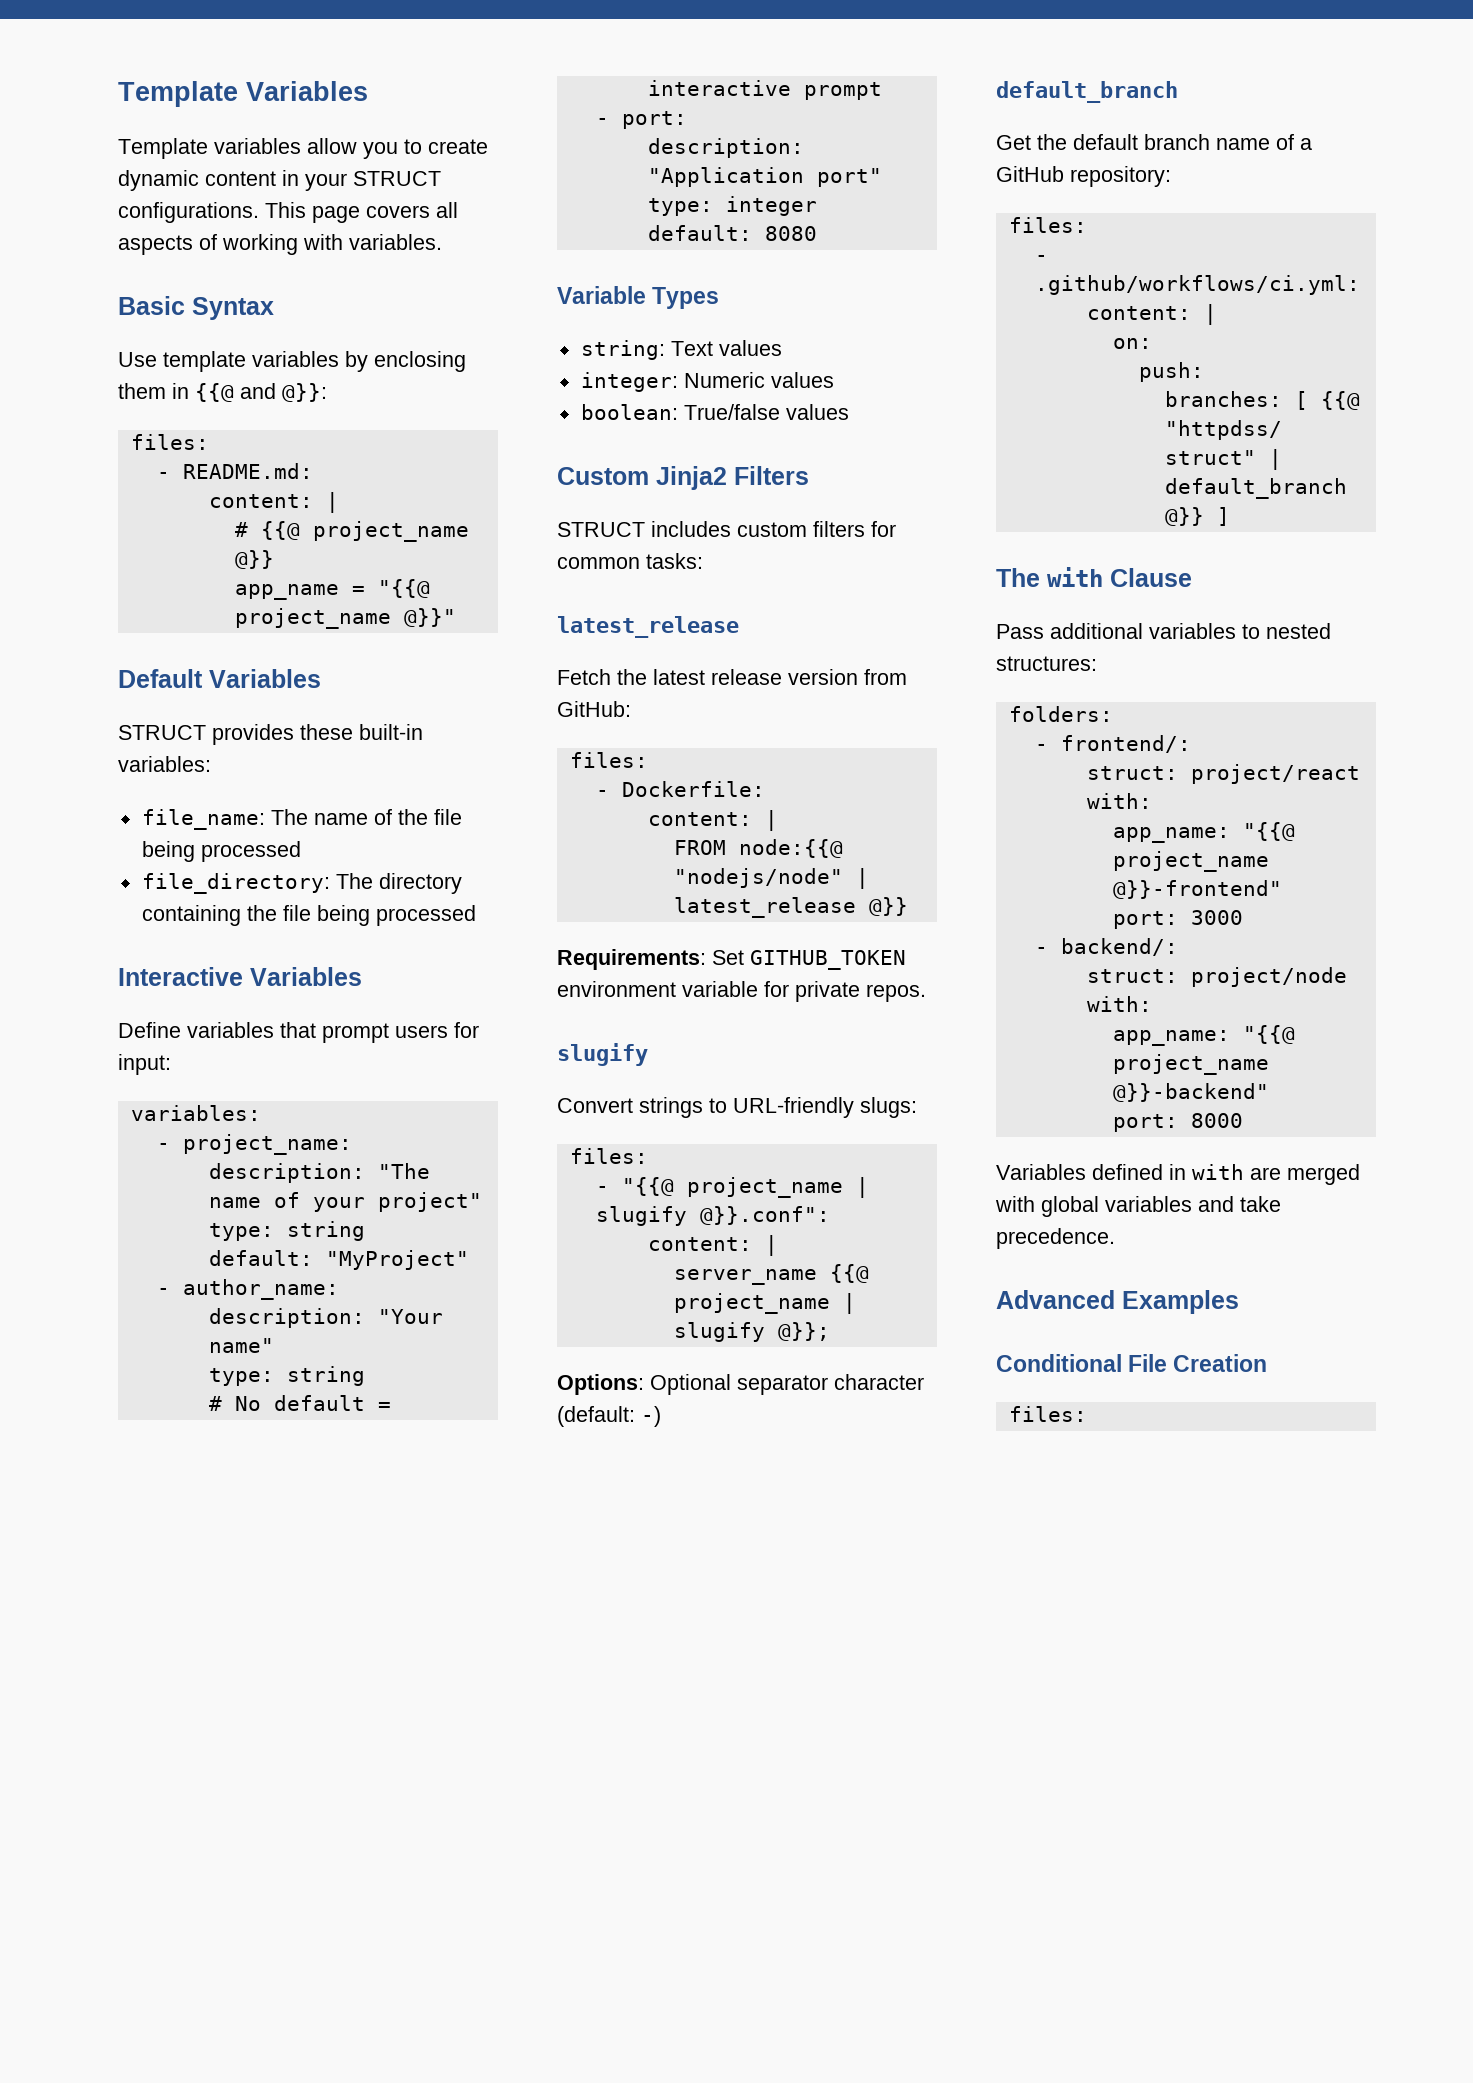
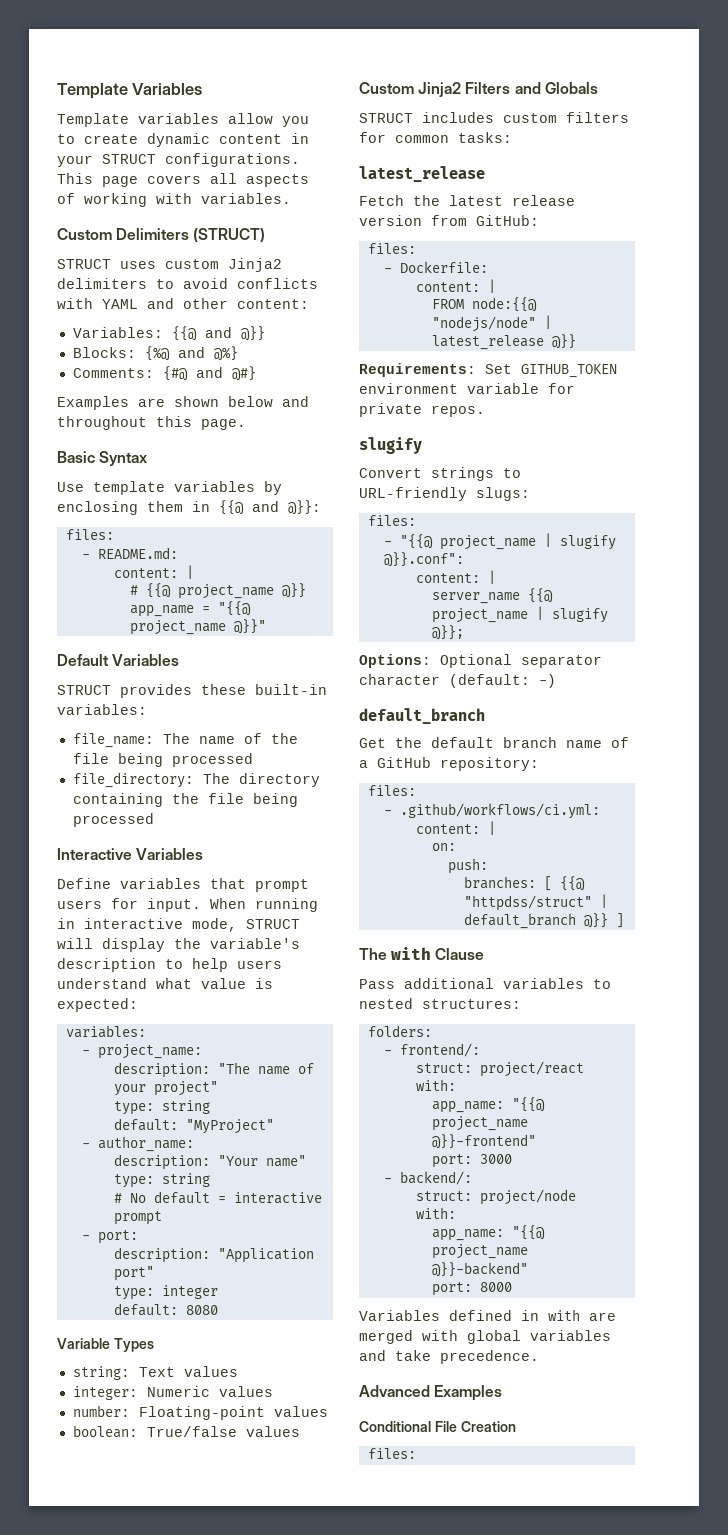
(442, 242) none -> [57,228,266,243] [57,258,282,272] [57,278,318,289] [57,298,309,309] [72,326,265,341] [72,346,238,361] [72,366,256,381] [57,396,309,410] [57,416,246,430] // Custom Delimiters (STRUCT) // STRUCT uses custom Jinja2 delimiters to avoid conflicts with YAML and other content: // Variables: {{@ and @}} // Blocks: {%@ and @%} // Comments: {#@ and @#} // Examples are shown below and throughout this page.
[118,1054,171,1075] input: -> [147,898,318,912] [57,918,300,932] [57,938,300,952] [57,958,282,972] [57,978,273,989] [57,998,138,1012] input. When running in interactive mode, STRUCT will display the variable's description to help users understand what value is expected:
(834, 380) none -> [72,1405,328,1420] // number: Floating-point values
(809, 475) none -> [514,82,598,94] and Globals

